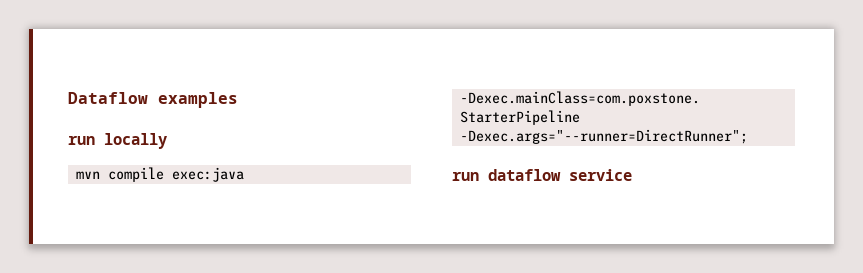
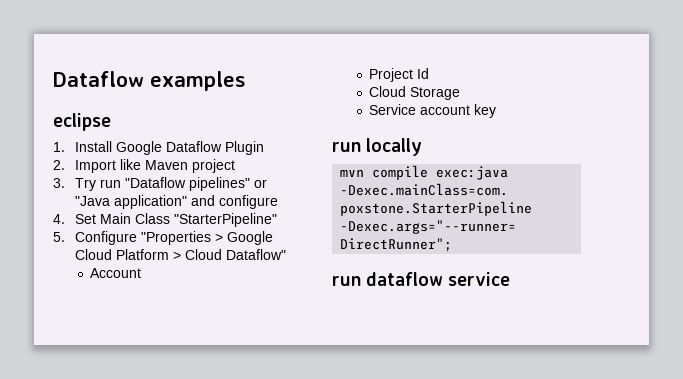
(238, 100) none -> [53,113,111,131] [53,141,264,155] [53,159,235,173] [53,177,267,191] [74,195,278,209] [53,213,277,227] [53,231,273,245] [74,249,286,260] [90,268,142,278] [369,68,430,82] [369,86,461,100] [369,104,497,118] // eclipse // 1. Install Google Dataflow Plugin // 2. Import like Maven project // 3. Try run "Dataflow pipelines" or "Java application" and configure // 4. Set Main Class "StarterPipeline" // 5. Configure "Properties > Google Cloud Platform > Cloud Dataflow" // Account // Project Id // Cloud Storage // Service account key

